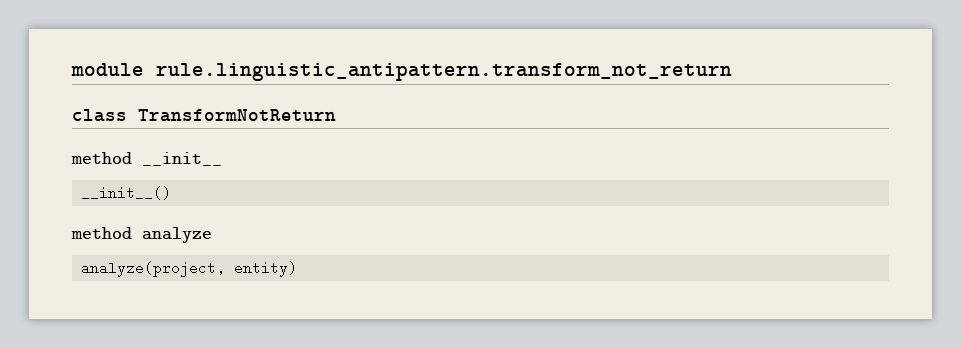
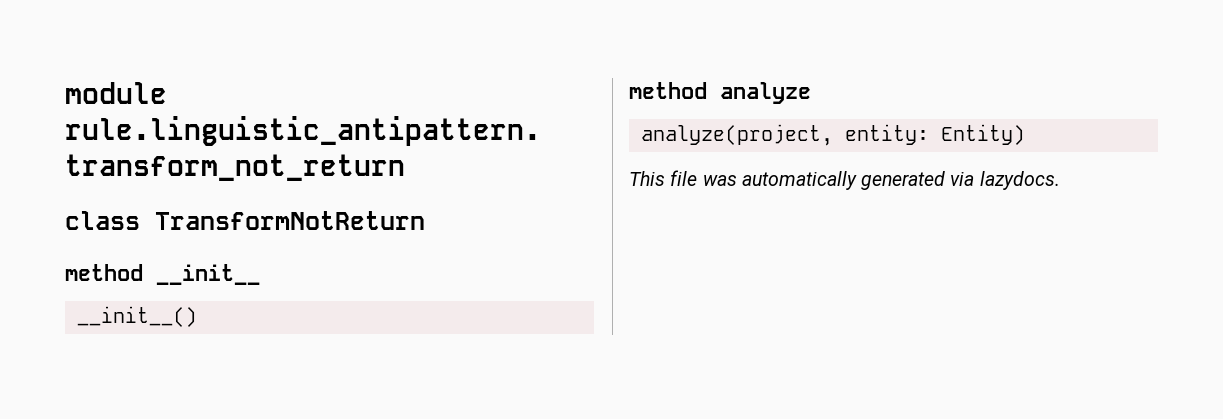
[234,261,297,277] entity) -> [844,124,1025,145] [629,170,1060,190] entity: Entity) // This file was automatically generated via lazydocs.

